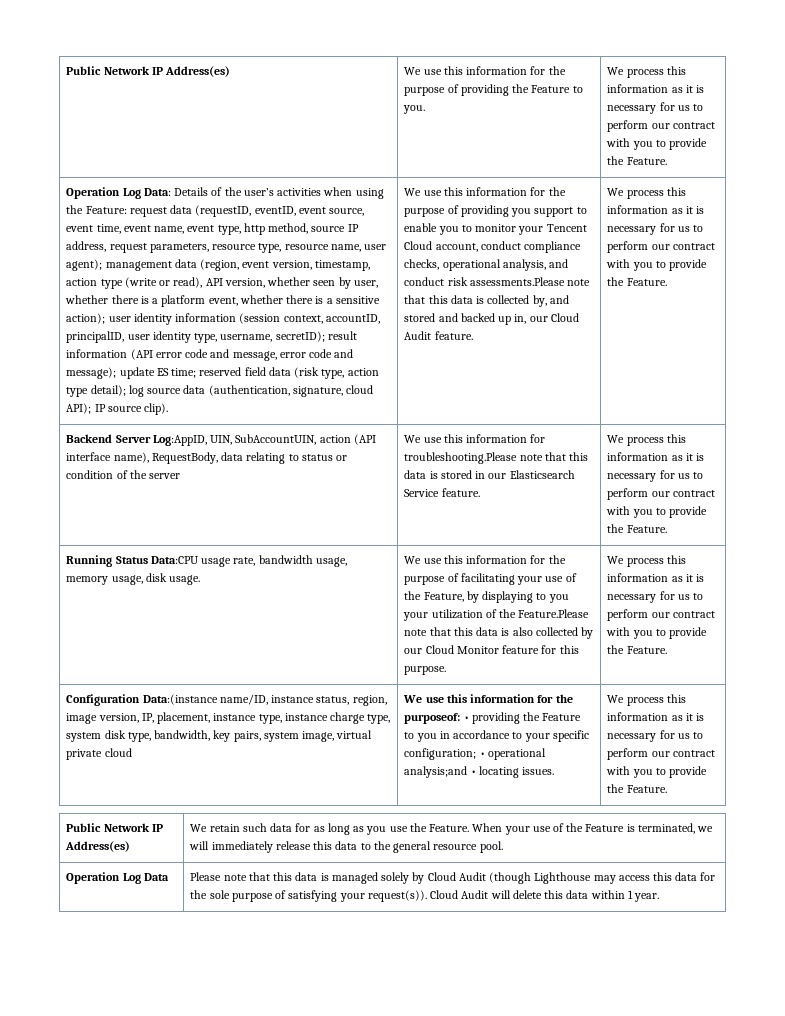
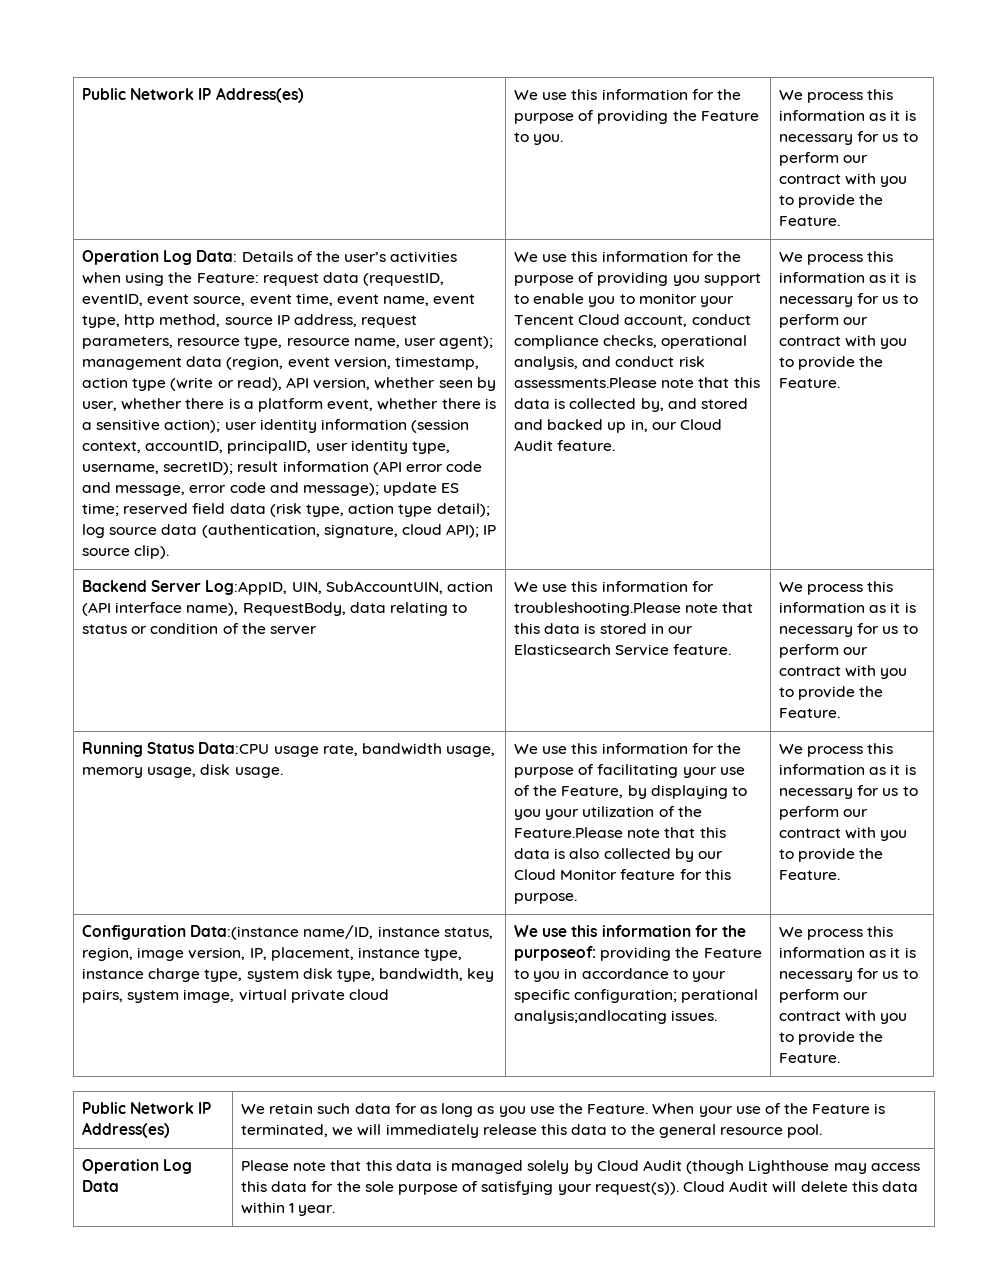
[463,716,469,721] • -> (597, 953) none
[479,748,546,760] [404,766,519,778] • operational analysis;and • locating -> [681,989,759,1003] [514,1010,668,1024] perational analysis;andlocating

